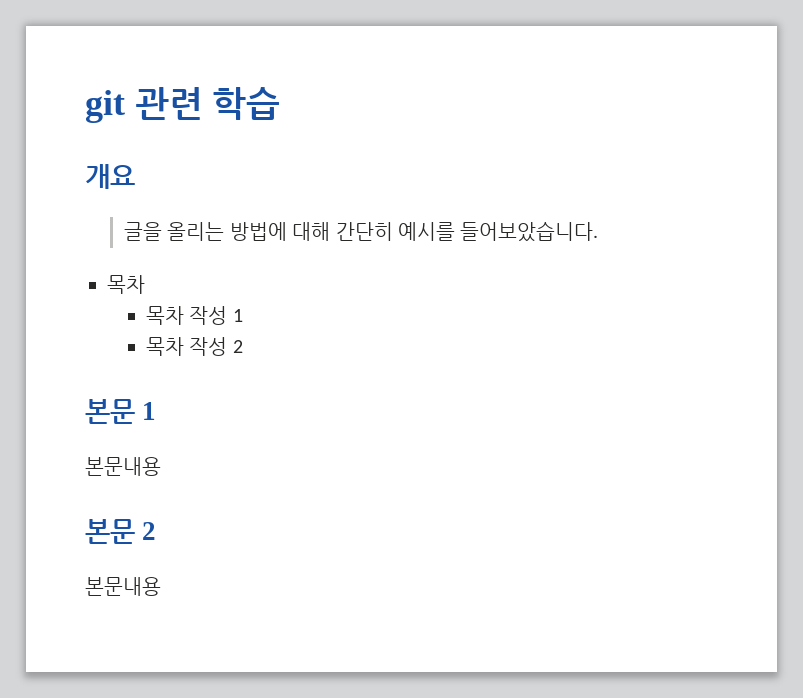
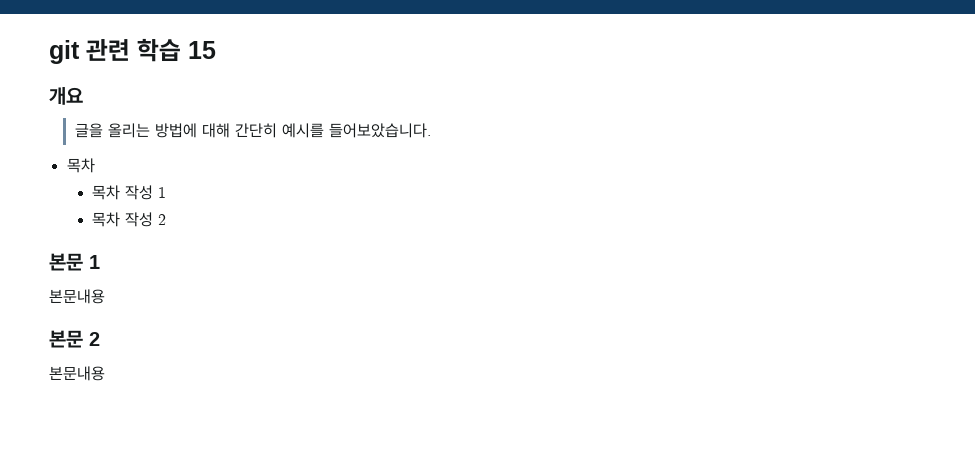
(281, 103) none -> [188,41,216,59] 15

